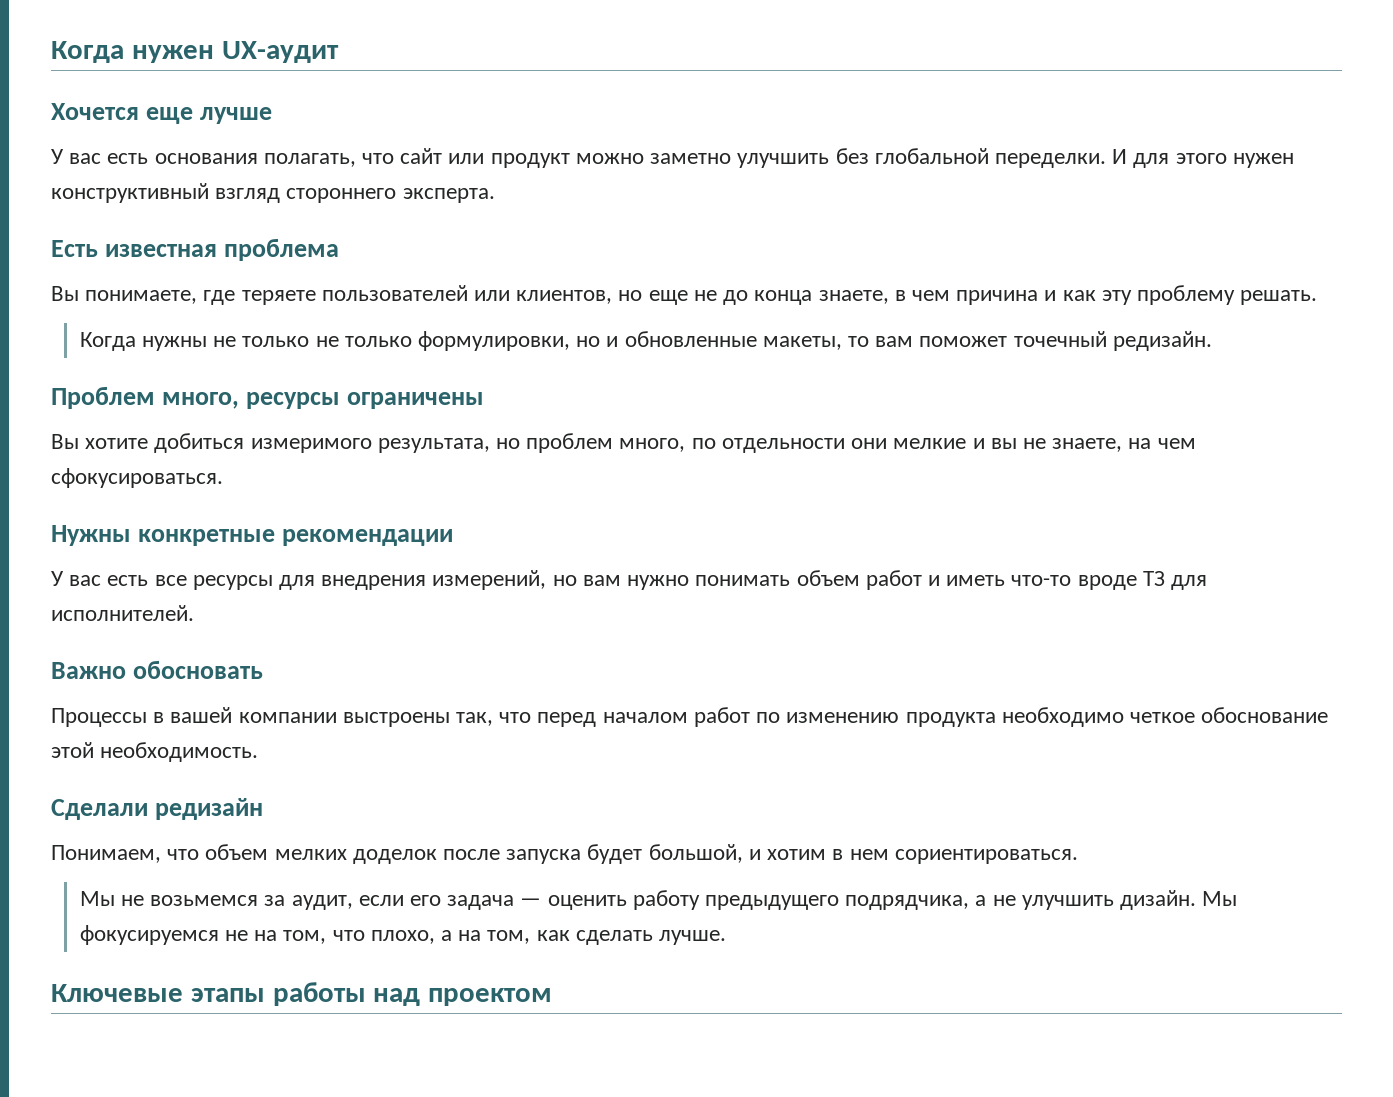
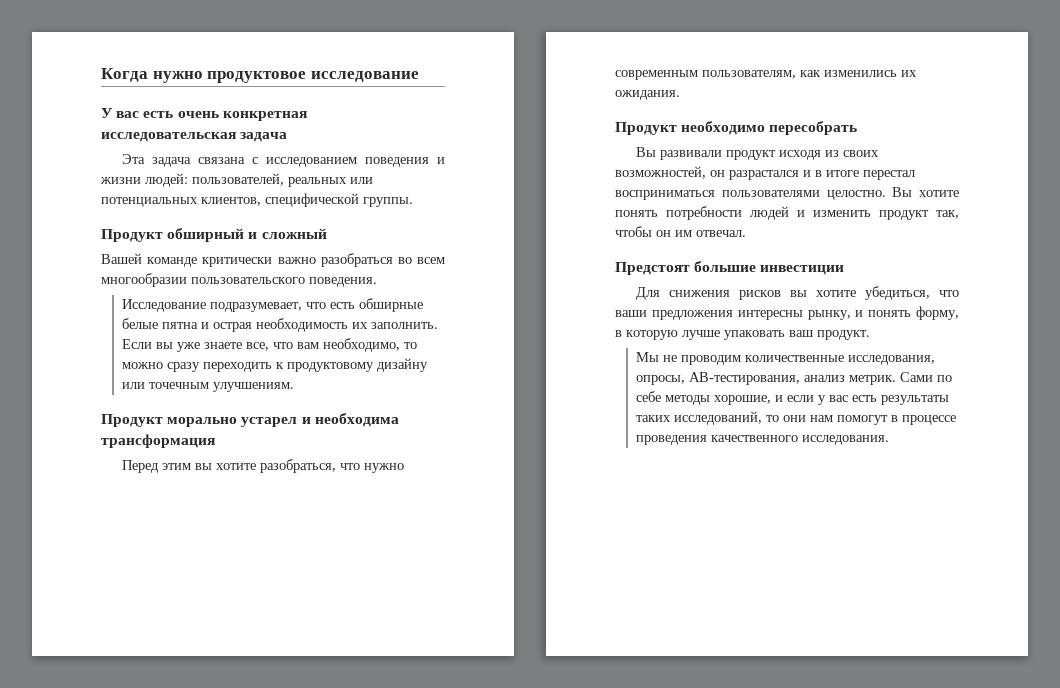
[51,41,339,63] [51,103,273,124] [51,148,1294,168] [51,183,495,203] [51,238,340,261] [51,285,1318,305] [79,331,1212,351] [51,386,485,409] [51,433,1196,453] [51,468,223,488] [51,525,454,546] [51,570,1207,590] [51,605,194,621] [51,660,264,679] [51,707,1329,727] [51,742,259,762] [51,798,264,820] [51,844,1078,864] [79,890,1238,910] [79,925,727,945] [51,982,553,1006] Когда нужен UX-аудит // Хочется еще лучше // У вас есть основания полагать, что сайт или продукт можно заметно улучшить без глобальной переделки. И для этого нужен конструктивный взгляд стороннего эксперта. // Есть известная проблема // Вы понимаете, где теряете пользователей или клиентов, но еще не до конца знаете, в чем причина и как эту проблему решать. // Когда нужны не только не только формулировки, но и обновленные макеты, то вам поможет точечный редизайн. // Проблем много, ресурсы ограничены // Вы хотите добиться измеримого результата, но проблем много, по отдельности они мелкие и вы не знаете, на чем сфокусироваться. // Нужны конкретные рекомендации // У вас есть все ресурсы для внедрения измерений, но вам нужно понимать объем работ и иметь что-то вроде ТЗ для исполнителей. // Важно обосновать // Процессы в вашей компании выстроены так, что перед началом работ по изменению продукта необходимо четкое обоснование этой необходимость. // Сделали редизайн // Понимаем, что объем мелких доделок после запуска будет большой, и хотим в нем сориентироваться. // Мы не возьмемся за аудит, если его задача — оценить работу предыдущего подрядчика, а не улучшить дизайн. Мы фокусируемся не на том, что плохо, а на том, как сделать лучше. // Ключевые этапы работы над проектом -> [101,68,419,83] [101,108,307,121] [101,132,288,142] [122,154,445,167] [100,173,373,187] [101,193,413,207] [101,228,327,242] [101,253,445,267] [101,273,377,287] [122,298,424,312] [122,318,439,332] [122,338,418,352] [122,358,429,372] [122,382,295,392] [101,413,399,427] [101,434,215,448] [122,459,405,473] [615,70,917,80] [615,90,680,100] [615,121,858,135] [636,147,880,160] [615,166,915,180] [615,187,959,200] [615,206,959,220] [615,226,746,237] [615,261,845,275] [636,286,959,300] [615,306,959,320] [615,330,870,340] [636,352,936,365] [636,372,953,385] [636,391,950,405] [636,411,957,425] [636,435,890,445] Когда нужно продуктовое исследование // У вас есть очень конкретная исследовательская задача // Эта задача связана с исследованием поведения и жизни людей: пользователей, реальных или потенциальных клиентов, специфической группы. // Продукт обширный и сложный // Вашей команде критически важно разобраться во всем многообразии пользовательского поведения. // Исследование подразумевает, что есть обширные белые пятна и острая необходимость их заполнить. Если вы уже знаете все, что вам необходимо, то можно сразу переходить к продуктовому дизайну или точечным улучшениям. // Продукт морально устарел и необходима трансформация // Перед этим вы хотите разобраться, что нужно современным пользователям, как изменились их ожидания. // Продукт необходимо пересобрать // Вы развивали продукт исходя из своих возможностей, он разрастался и в итоге перестал восприниматься пользователями целостно. Вы хотите понять потребности людей и изменить продукт так, чтобы он им отвечал. // Предстоят большие инвестиции // Для снижения рисков вы хотите убедиться, что ваши предложения интересны рынку, и понять форму, в которую лучше упаковать ваш продукт. // Мы не проводим количественные исследования, опросы, AB-тестирования, анализ метрик. Сами по себе методы хорошие, и если у вас есть результаты таких исследований, то они нам помогут в процессе проведения качественного исследования.

